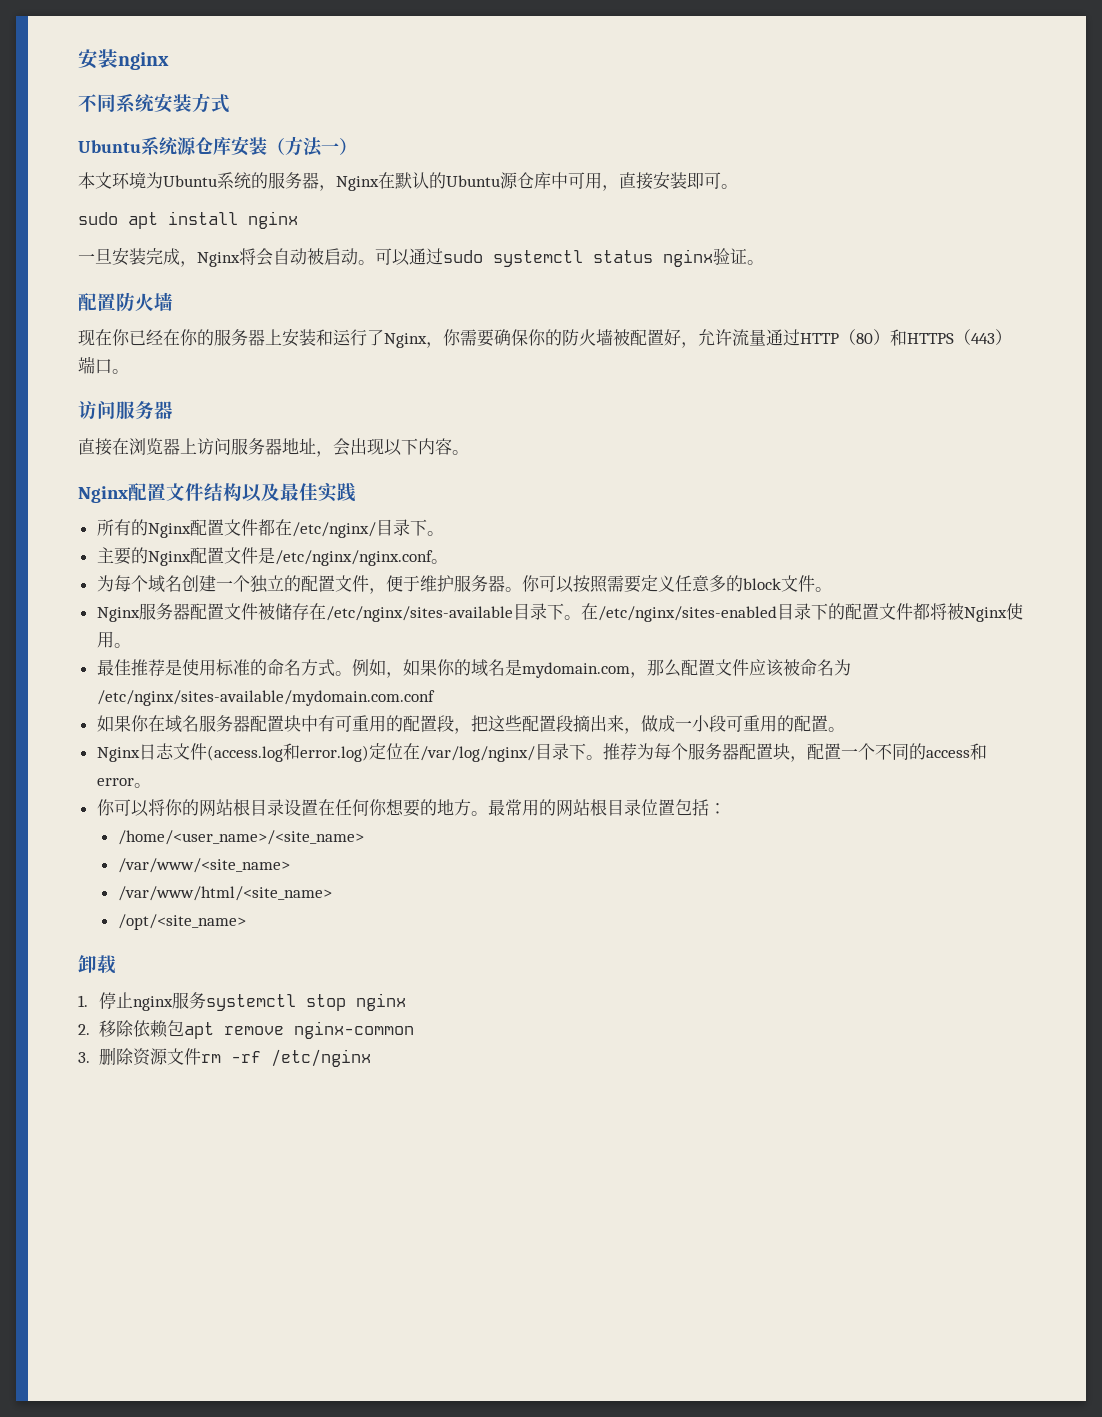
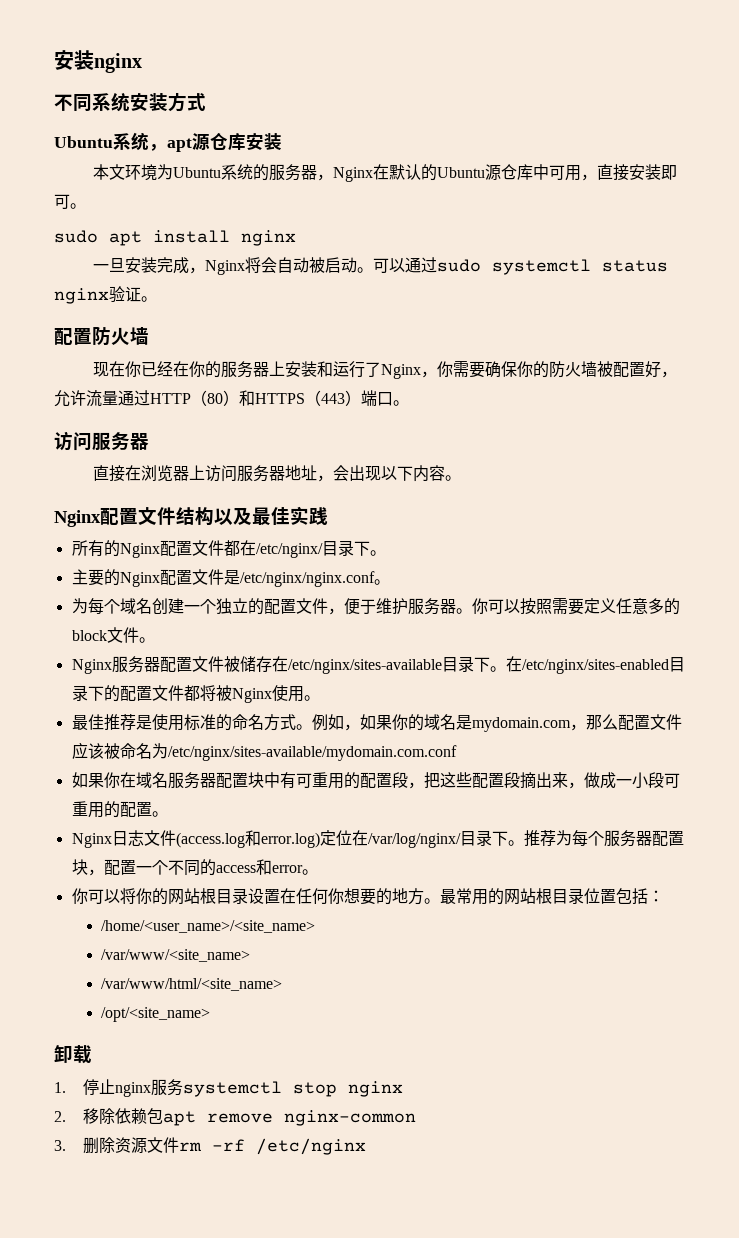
(178, 146) none -> [149,138,192,152] ，apt
[267,136,357,157] （方法一） -> (282, 141) none

